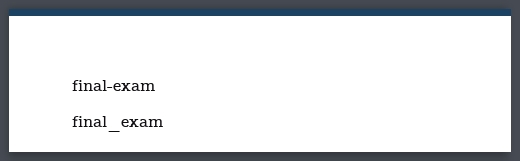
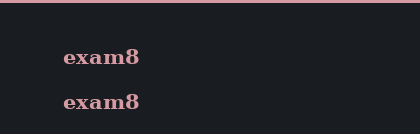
[72,80,155,91] [72,116,163,132] final-exam // final_exam -> [63,49,140,64] [63,94,140,109] exam8 // exam8

